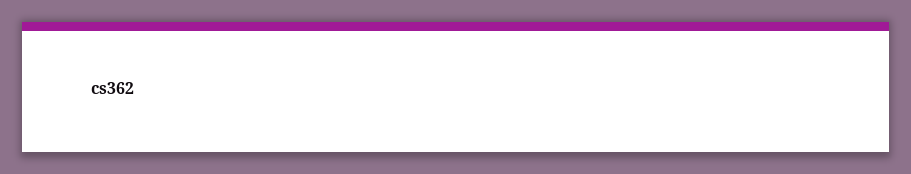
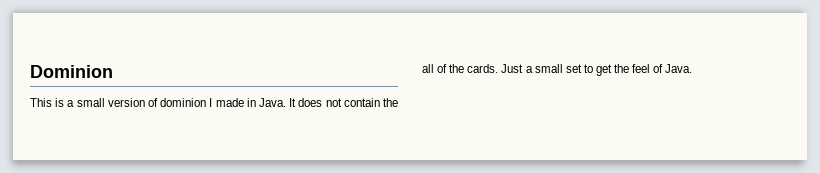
[91,82,134,94] cs362 -> [30,65,113,78] [30,98,398,107] [422,64,693,76] Dominion // This is a small version of dominion I made in Java. It does not contain the all of the cards. Just a small set to get the feel of Java.

